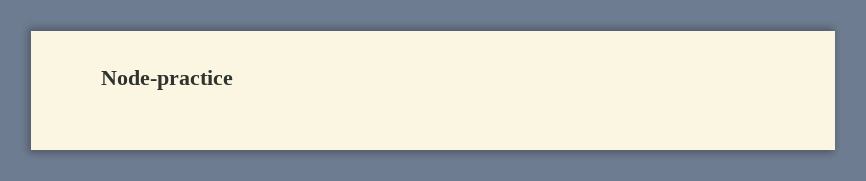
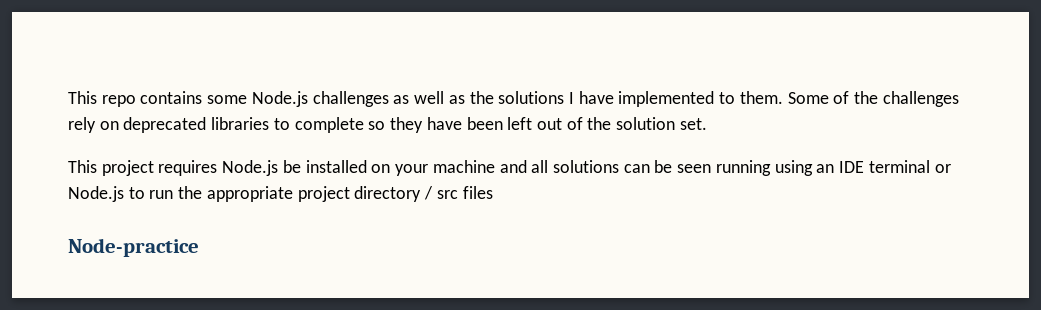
(101, 80) none -> [68,91,959,107] [68,117,707,133] [68,160,951,176] [68,186,493,202] This repo contains some Node.js challenges as well as the solutions I have implemented to them. Some of the challenges rely on deprecated libraries to complete so they have been left out of the solution set. // This project requires Node.js be installed on your machine and all solutions can be seen running using an IDE terminal or Node.js to run the appropriate project directory / src files //

